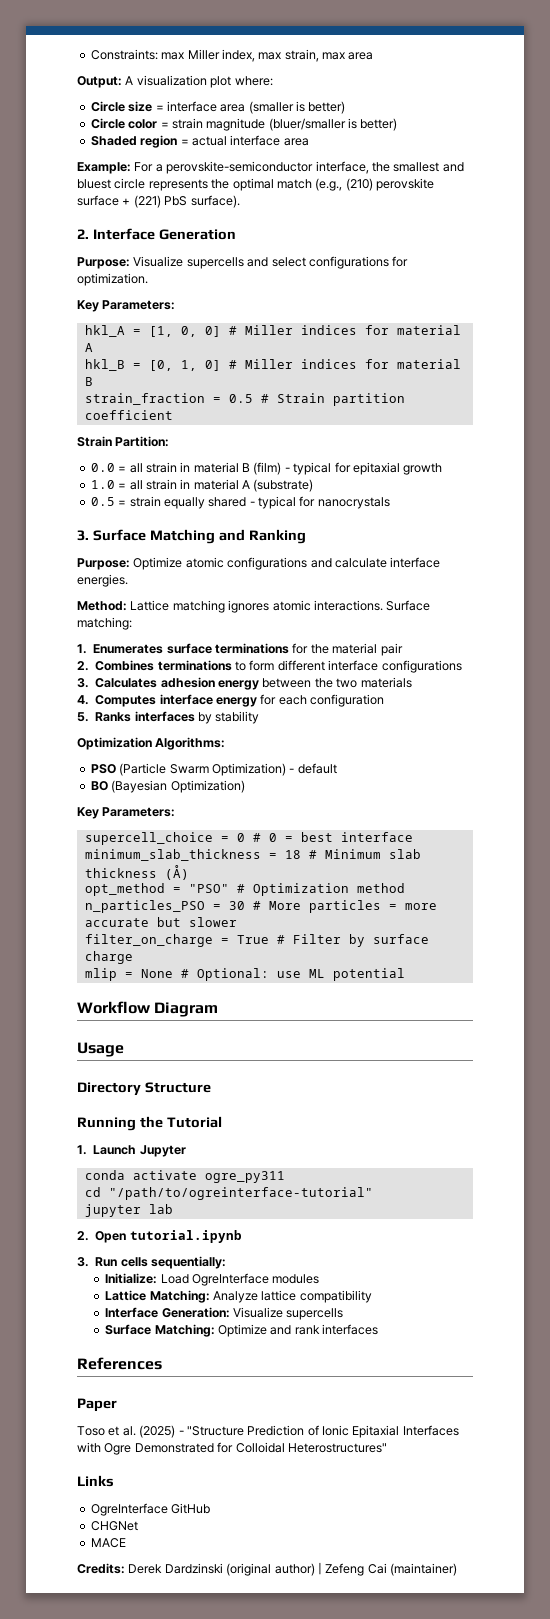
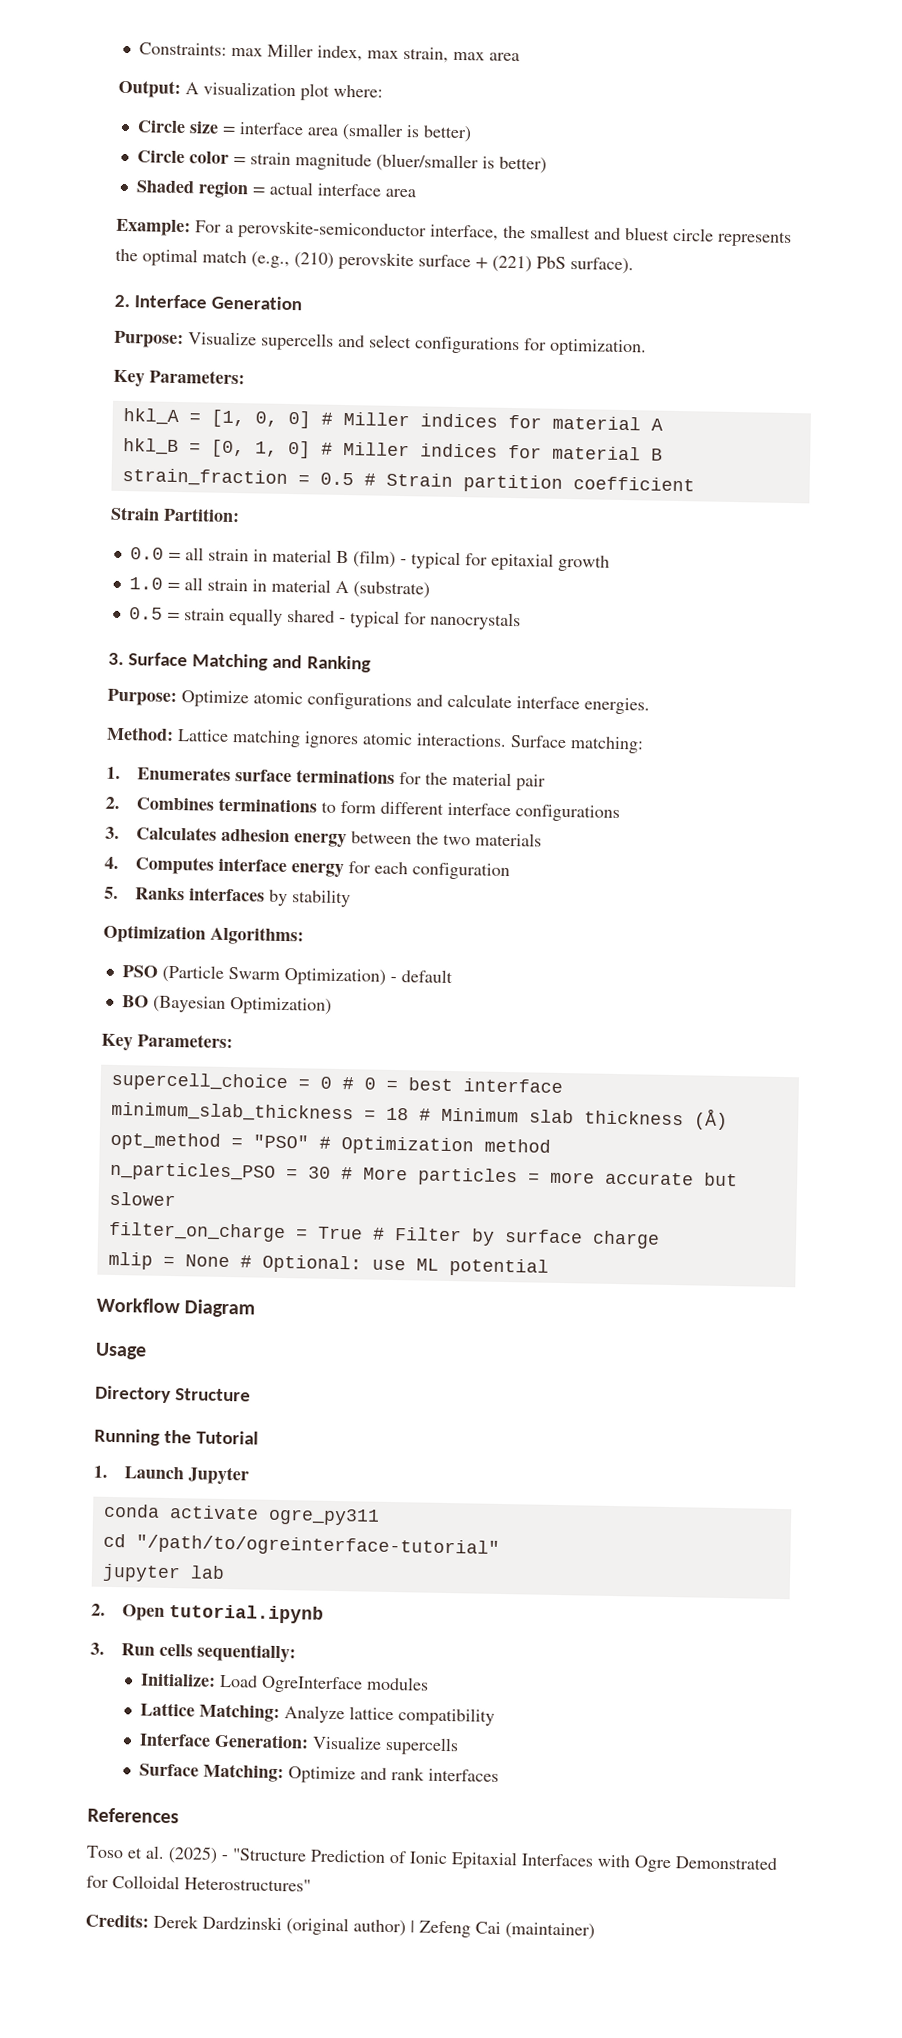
[77,1398,117,1412] // Paper -> (179, 1815) none
[77,1475,114,1487] [90,1503,211,1516] [90,1521,138,1531] [90,1538,126,1548] // Links // OgreInterface GitHub // CHGNet // MACE -> (311, 1884) none

